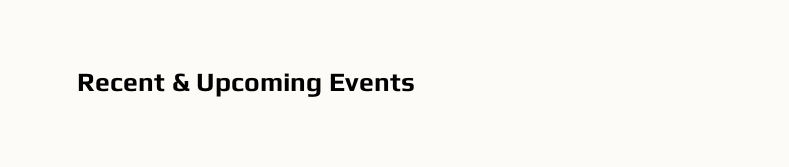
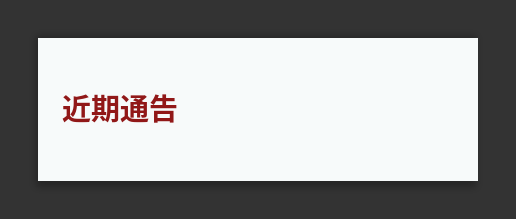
[77,73,416,97] Recent & Upcoming Events -> [62,94,178,123] 近期通告

